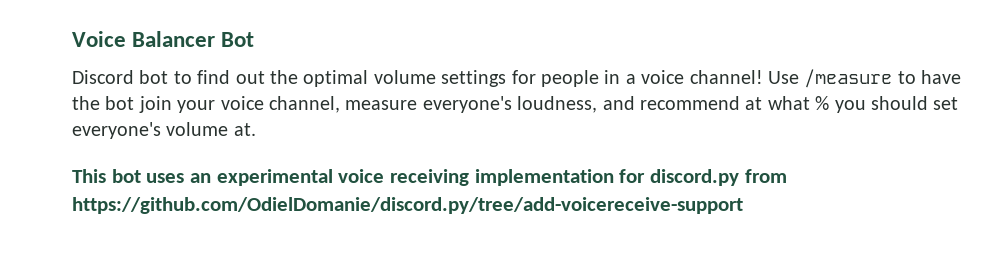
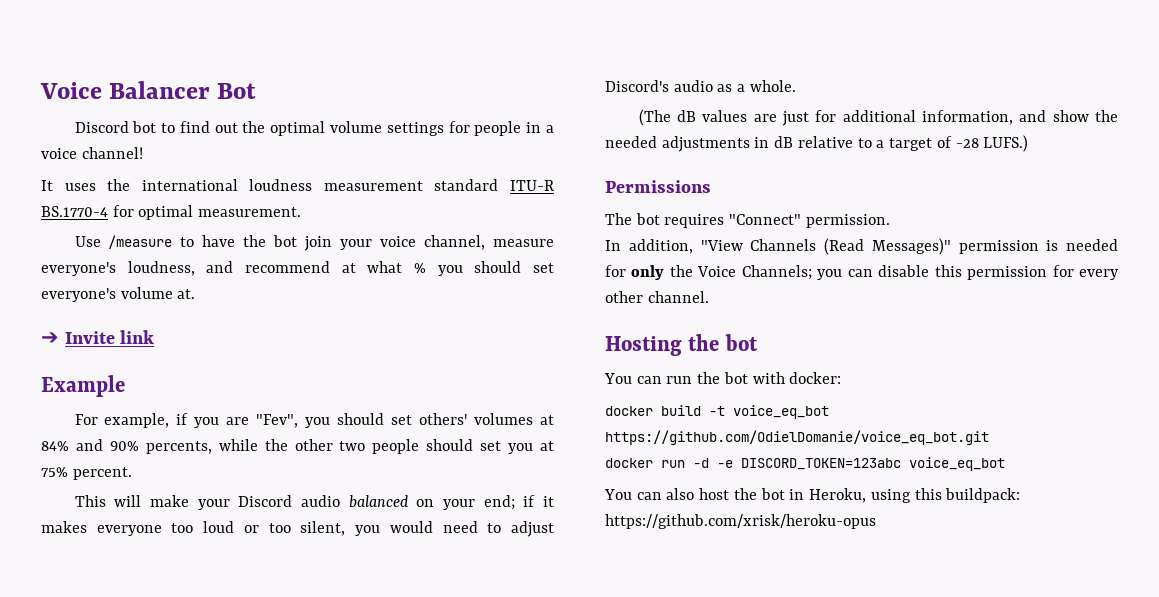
(763, 77) none -> [41,179,554,191] [41,205,302,220] // It uses the international loudness measurement standard ITU-R BS.1770-4 for optimal measurement. //
[72,169,787,186] [72,197,743,214] This bot uses an experimental voice receiving implementation for discord.py from https://github.com/OdielDomanie/discord.py/tree/add-voicereceive-support -> [41,330,155,344] [41,375,125,397] [74,413,554,428] [41,439,555,454] [41,467,132,480] [74,495,554,510] [41,521,554,537] [605,80,796,92] [638,109,1118,126] [605,135,1029,152] [605,180,711,193] [605,213,890,228] [605,238,1118,255] [605,265,1119,280] [605,291,709,303] [605,334,758,356] [604,372,842,384] [605,405,829,419] [605,430,989,445] [605,457,1005,471] [604,488,1021,503] [605,514,876,529] ➔ Invite link // Example // For example, if you are "Fev", you should set others' volumes at 84% and 90% percents, while the other two people should set you at 75% percent. // This will make your Discord audio balanced on your end; if it makes everyone too loud or too silent, you would need to adjust Discord's audio as a whole. // (The dB values are just for additional information, and show the needed adjustments in dB relative to a target of -28 LUFS.) // Permissions // The bot requires "Connect" permission. // In addition, "View Channels (Read Messages)" permission is needed for only the Voice Channels; you can disable this permission for every other channel. // Hosting the bot // You can run the bot with docker: // docker build -t voice_eq_bot https://github.com/OdielDomanie/voice_eq_bot.git // docker run -d -e DISCORD_TOKEN=123abc voice_eq_bot // You can also host the bot in Heroku, using this buildpack: https://github.com/xrisk/heroku-opus

